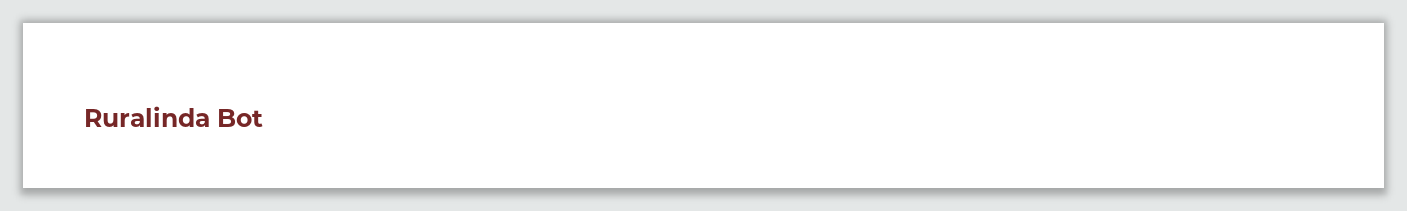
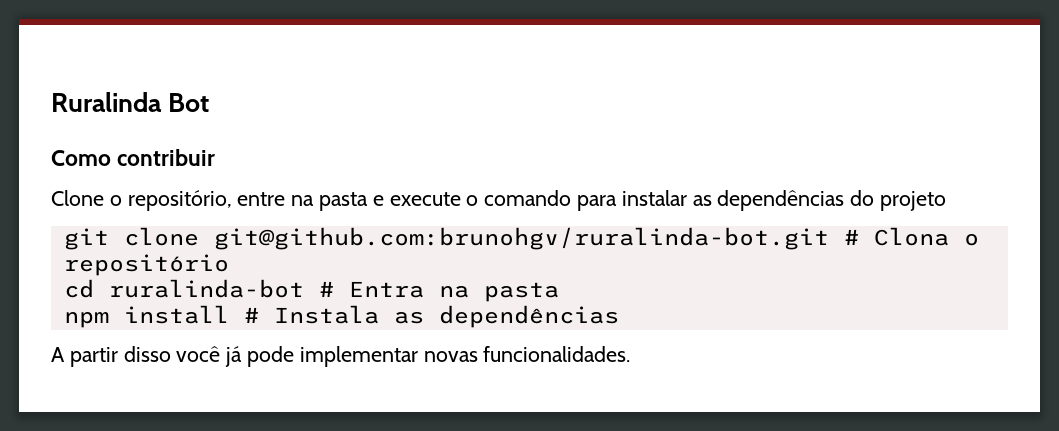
(263, 118) none -> [51,149,216,166] [51,190,947,211] [63,227,979,250] [63,254,229,276] [63,279,559,302] [63,305,619,328] [51,346,631,367] // Como contribuir // Clone o repositório, entre na pasta e execute o comando para instalar as dependências do projeto // git clone git@github.com:brunohgv/ruralinda-bot.git # Clona o repositório // cd ruralinda-bot # Entra na pasta // npm install # Instala as dependências // A partir disso você já pode implementar novas funcionalidades.

